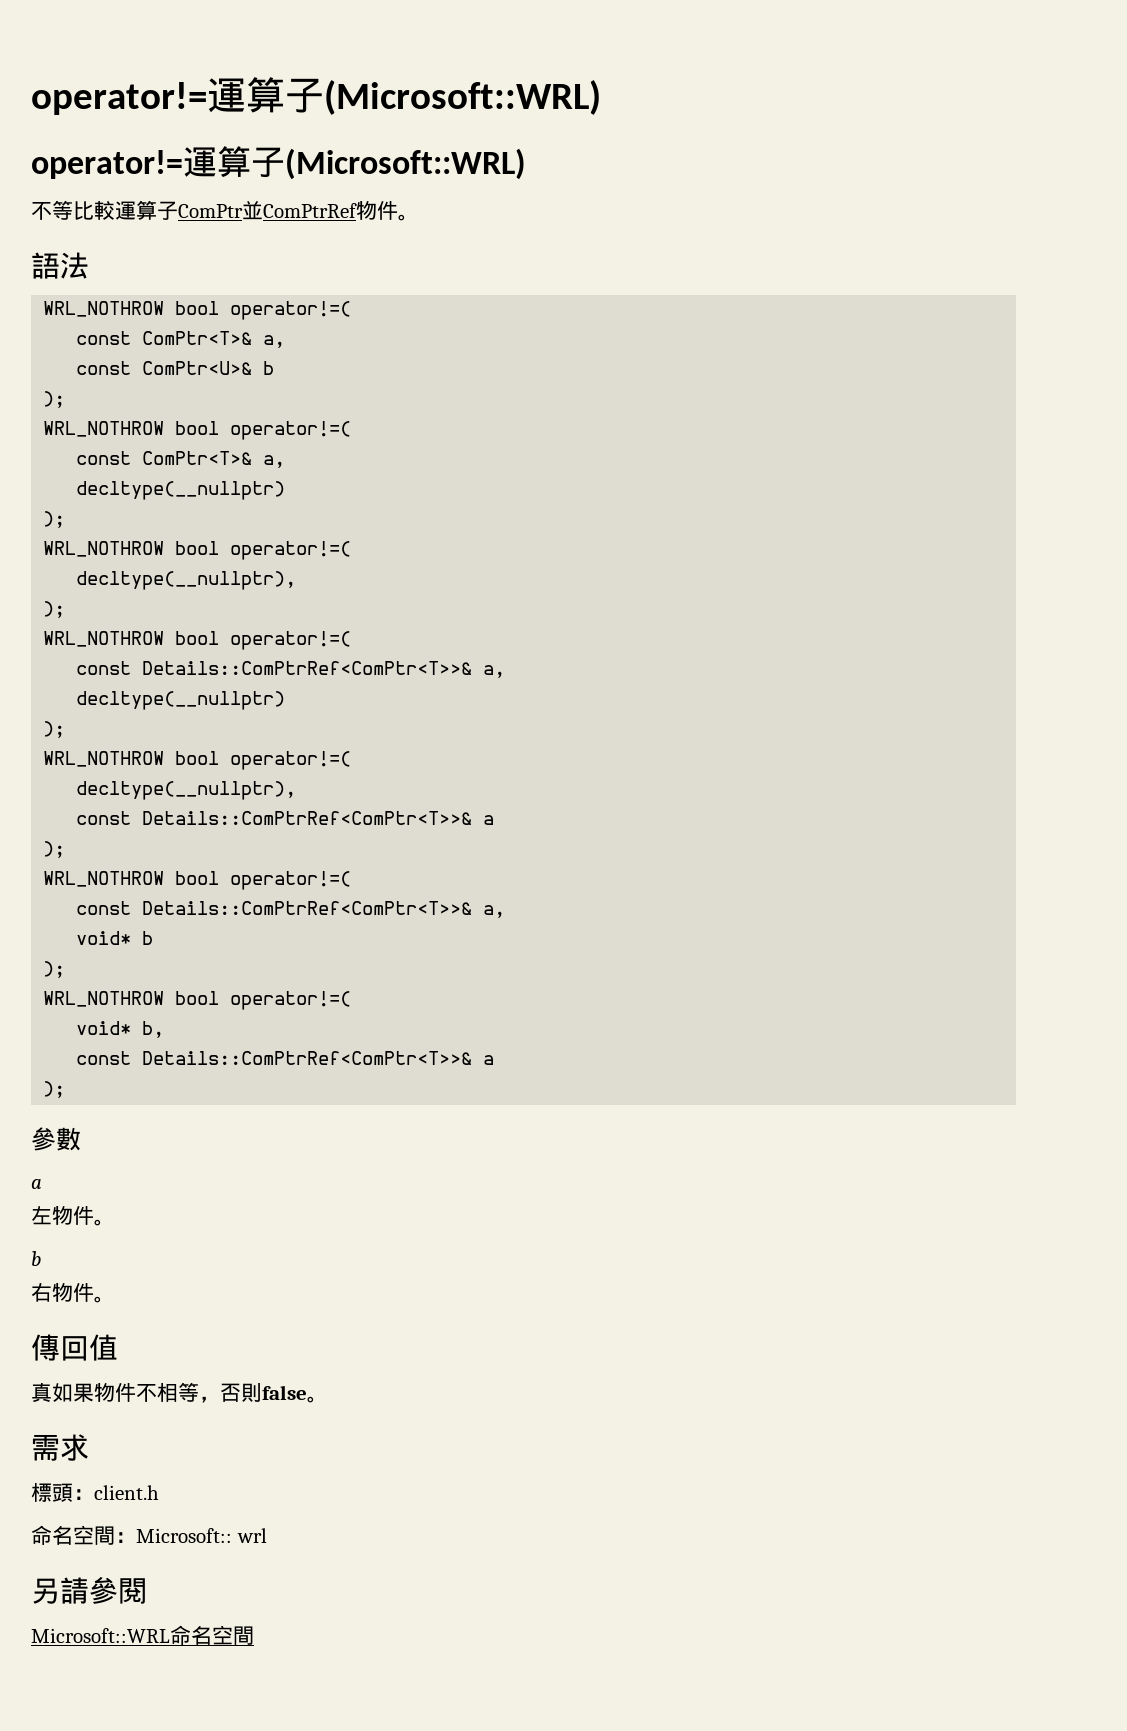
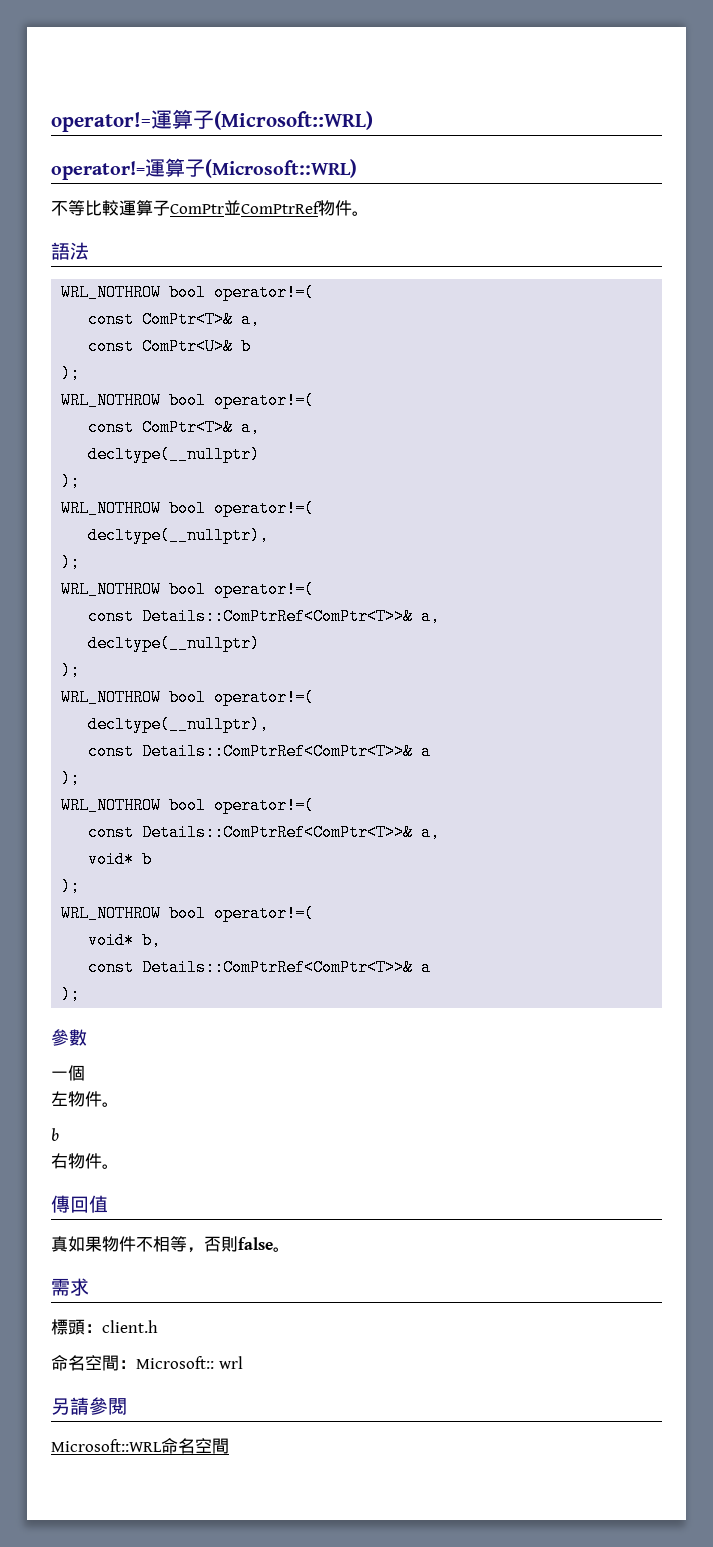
[31,1179,42,1189] a -> [51,1065,85,1081] 一個

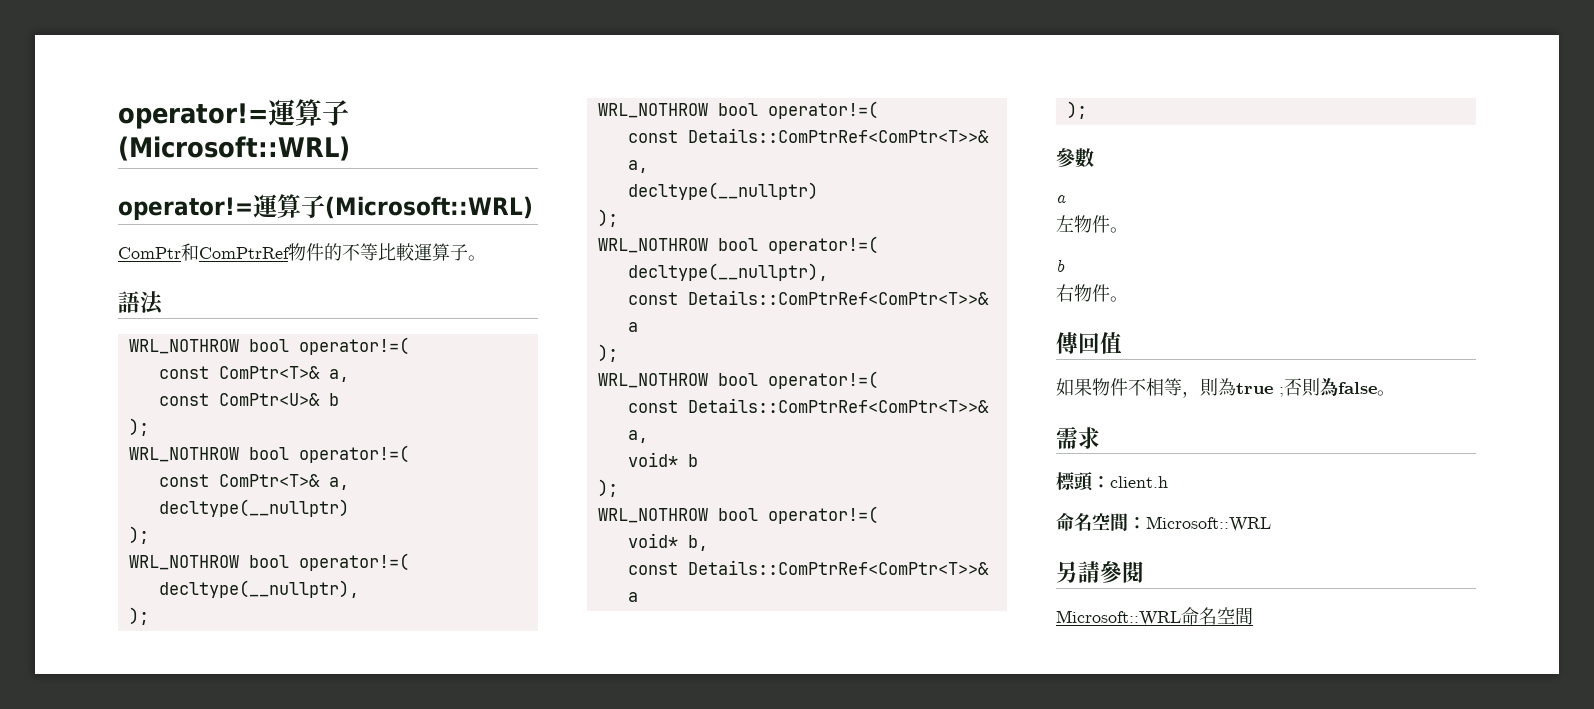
[51,200,352,216] 不等比較運算子ComPtr並ComPtrRef物件 -> [118,243,468,261] ComPtr和ComPtrRef物件的不等比較運算子
[51,1065,85,1081] 一個 -> [1056,195,1066,203] a
[51,1236,68,1252] 真 -> (1122, 343) none
[204,1236,238,1252] 否則 -> [1200,377,1338,397] 則為true ;否則為
[136,1356,243,1369] Microsoft:: wrl -> [1146,516,1271,532] Microsoft::WRL

